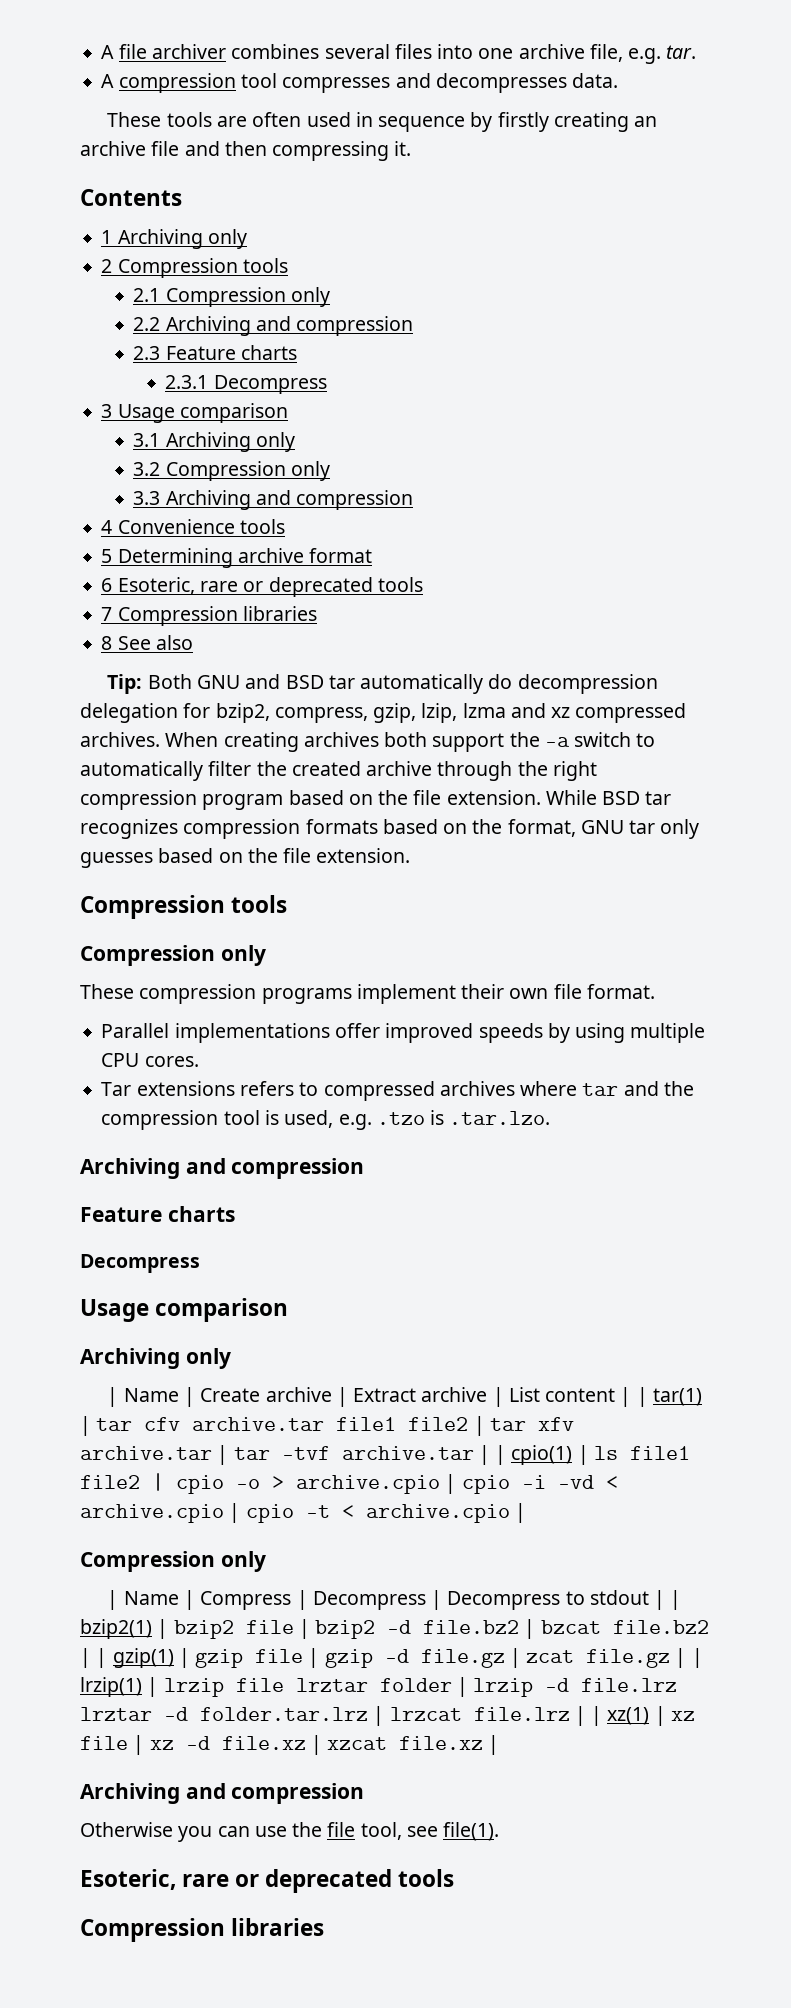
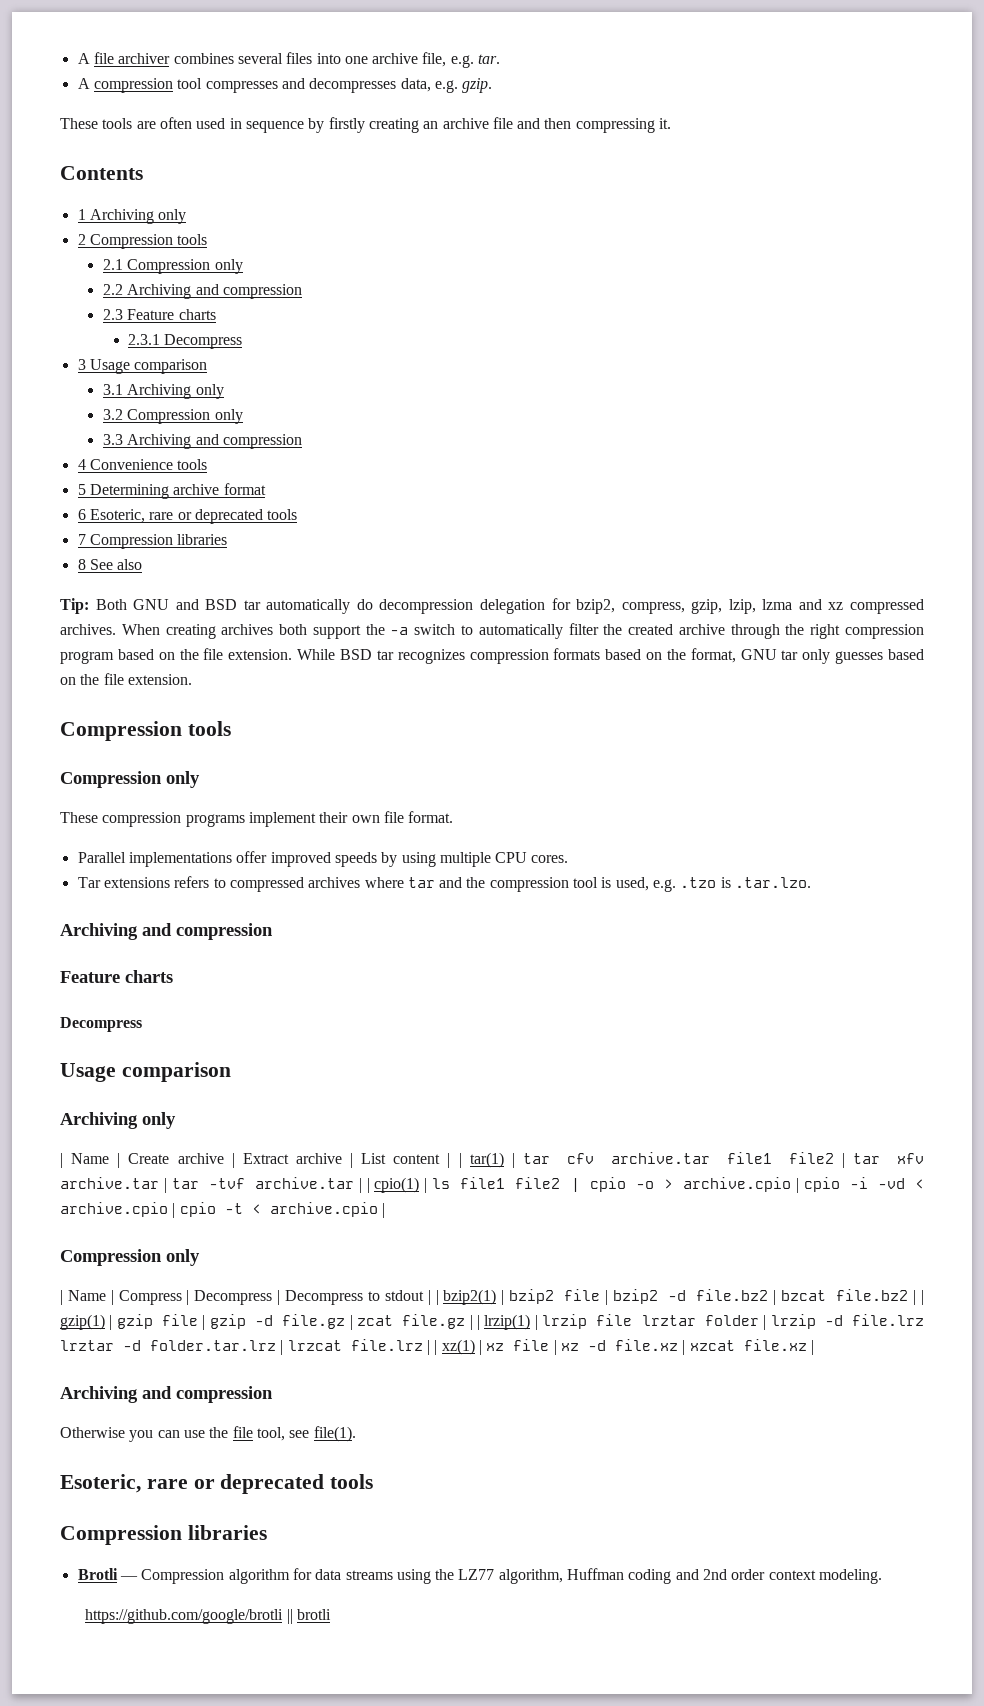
[572,73,619,88] data. -> [400,78,493,93] data, e.g. gzip.
(325, 1927) none -> [77,1568,883,1584] [85,1609,331,1624] // Brotli — Compression algorithm for data streams using the LZ77 algorithm, Huffman coding and 2nd order context modeling. // https://github.com/google/brotli || brotli

